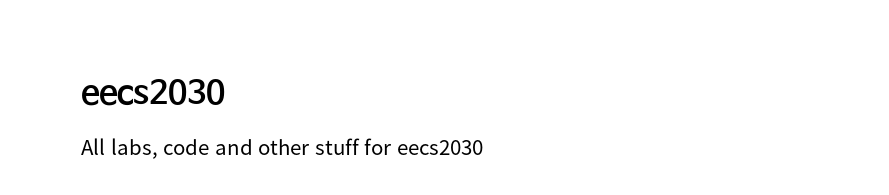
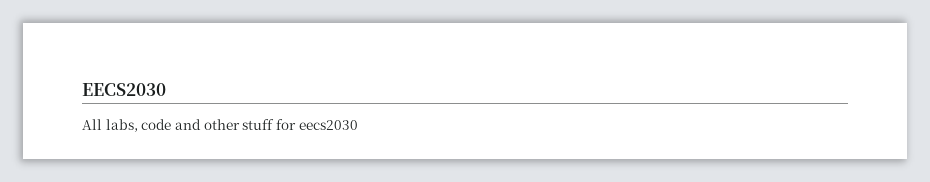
[81,79,225,106] eecs2030 -> [82,83,166,96] EECS2030

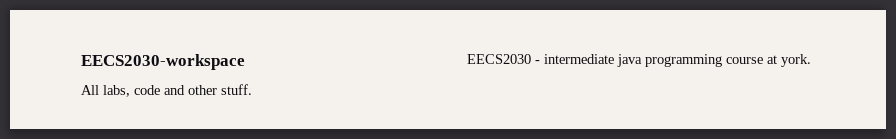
[82,83,166,96] EECS2030 -> [81,54,245,70] EECS2030-workspace
[242,119,358,130] stuff for eecs2030 -> [221,84,252,95] [467,54,811,67] stuff. // EECS2030 - intermediate java programming course at york.

